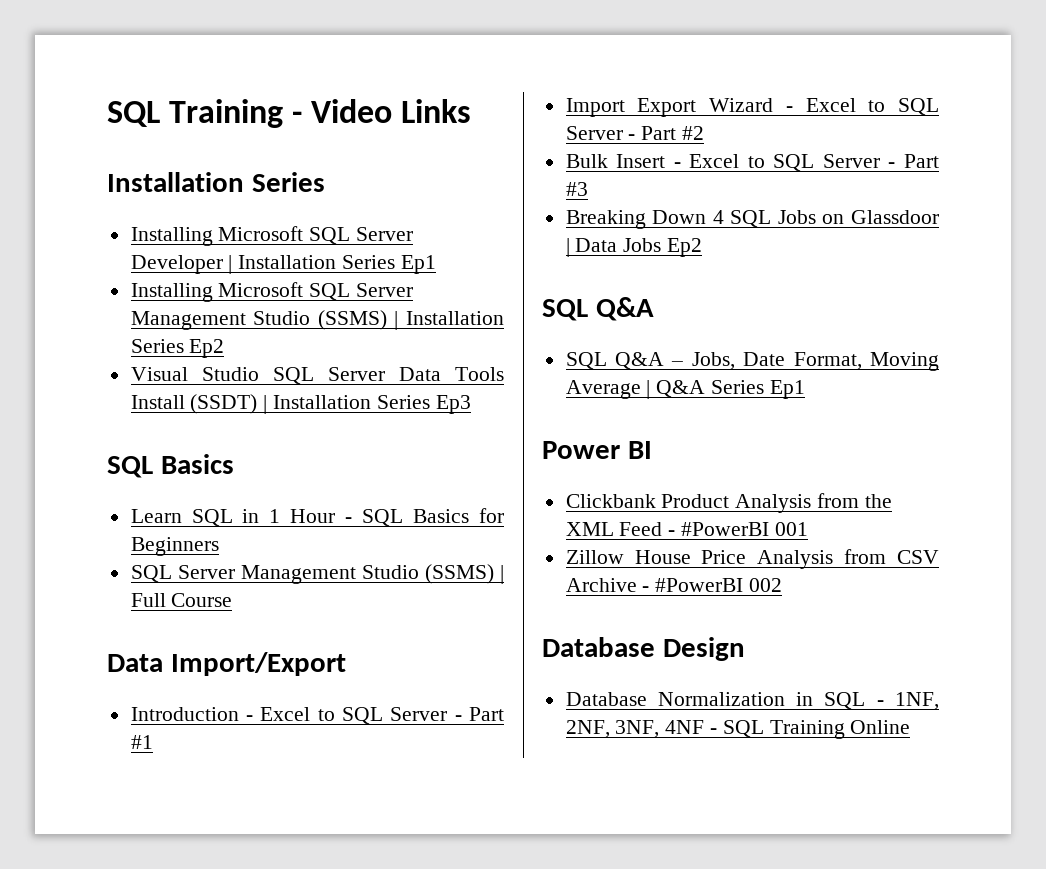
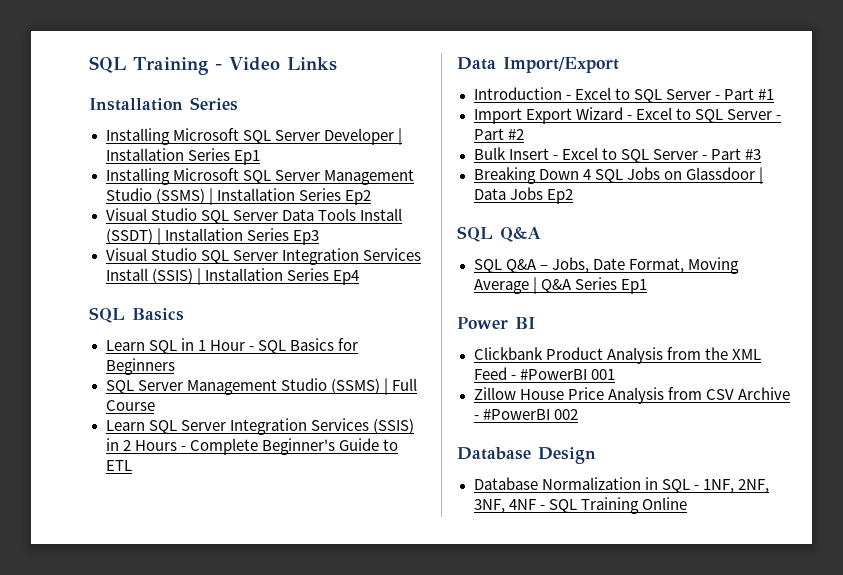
(471, 404) none -> [105,248,421,265] [105,268,359,285] // Visual Studio SQL Server Integration Services Install (SSIS) | Installation Series Ep4
(233, 600) none -> [105,418,414,435] [105,438,398,455] [105,460,132,471] // Learn SQL Server Integration Services (SSIS) in 2 Hours - Complete Beginner's Guide to ETL

